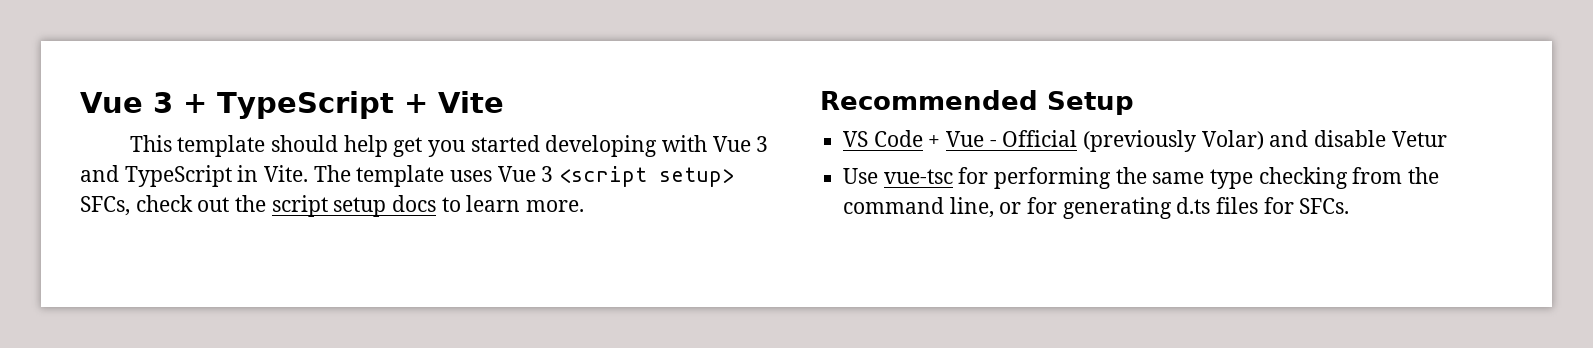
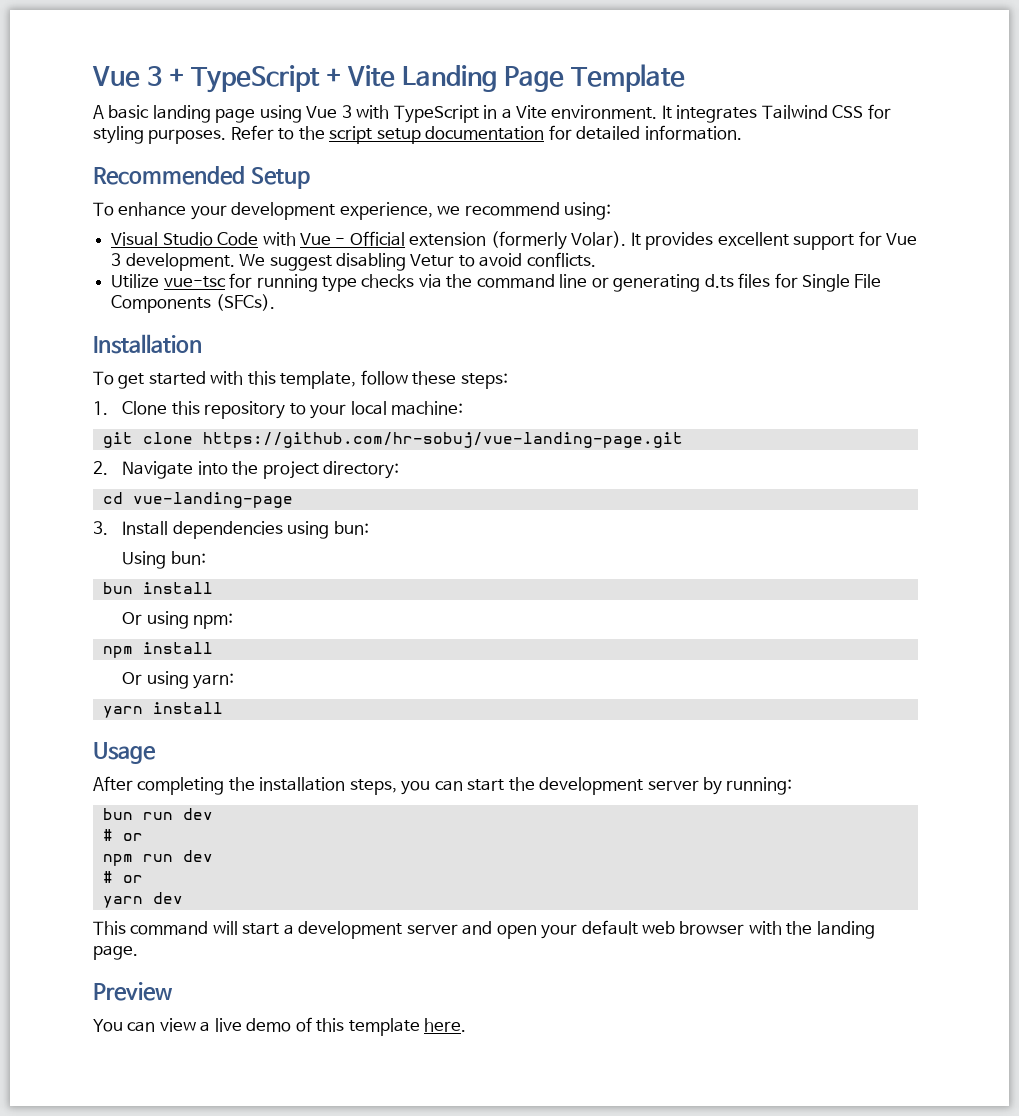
[129,135,769,157] [80,165,119,182] // This template should help get you started developing with Vue 3 and -> [402,64,686,92] [93,105,390,123] Landing Page Template // A basic landing page using Vue 3 with
[264,165,735,187] [80,195,585,217] [820,90,1134,115] [843,130,1447,152] [843,167,1440,189] [843,197,1350,219] Vite. The template uses Vue 3 <script setup> SFCs, check out the script setup docs to learn more. // Recommended Setup // VS Code + Vue - Official (previously Volar) and disable Vetur // Use vue-tsc for performing the same type checking from the command line, or for generating d.ts files for SFCs. -> [501,104,891,123] [93,125,742,144] [93,166,310,189] [93,202,612,220] [111,231,917,250] [111,252,596,271] [111,273,882,292] [111,294,275,313] [93,334,202,354] [93,370,508,389] [93,401,463,419] [102,432,683,448] [93,461,400,479] [102,492,293,508] [93,521,369,539] [122,551,206,569] [102,582,213,594] [122,611,234,629] [102,642,213,658] [122,671,235,689] [102,702,223,718] [93,742,156,764] [93,776,793,795] [102,808,213,820] [102,829,143,841] [102,850,213,866] [102,871,143,883] [102,892,183,908] [93,920,875,939] [93,945,138,960] [93,982,173,1001] [93,1017,467,1036] a Vite environment. It integrates Tailwind CSS for styling purposes. Refer to the script setup documentation for detailed information. // Recommended Setup // To enhance your development experience, we recommend using: // Visual Studio Code with Vue - Official extension (formerly Volar). It provides excellent support for Vue 3 development. We suggest disabling Vetur to avoid conflicts. // Utilize vue-tsc for running type checks via the command line or generating d.ts files for Single File Components (SFCs). // Installation // To get started with this template, follow these steps: // 1. Clone this repository to your local machine: // git clone https://github.com/hr-sobuj/vue-landing-page.git // 2. Navigate into the project directory: // cd vue-landing-page // 3. Install dependencies using bun: // Using bun: // bun install // Or using npm: // npm install // Or using yarn: // yarn install // Usage // After completing the installation steps, you can start the development server by running: // bun run dev // # or // npm run dev // # or // yarn dev // This command will start a development server and open your default web browser with the landing page. // Preview // You can view a live demo of this template here.

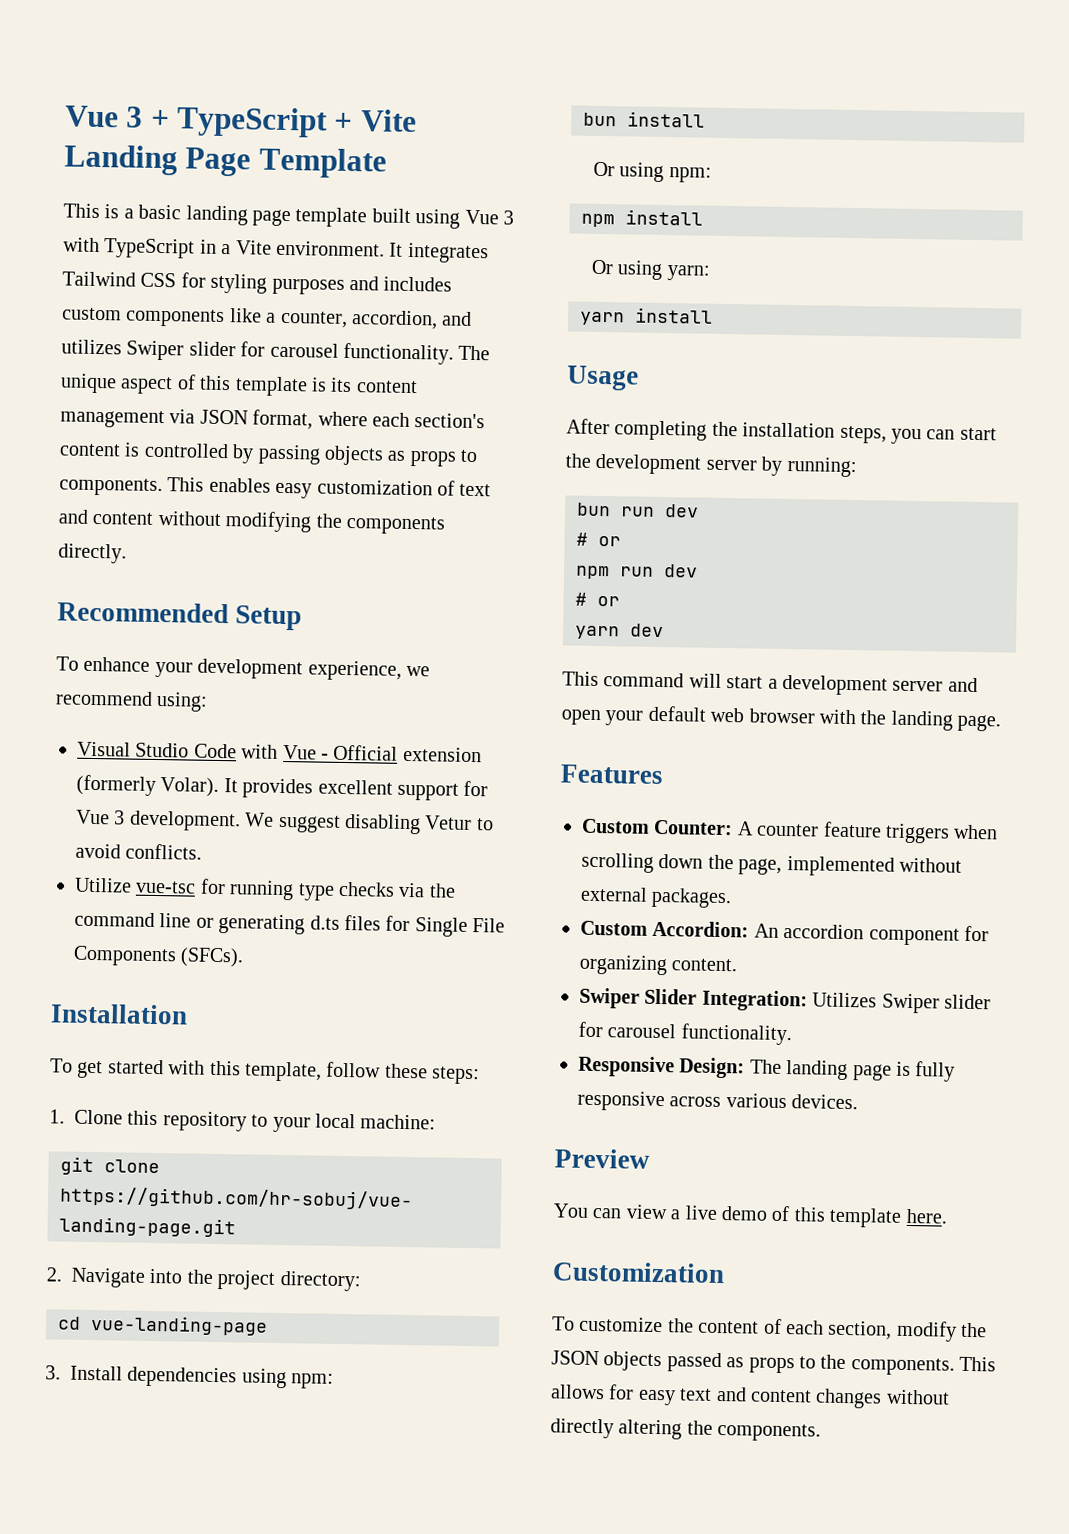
[93,105,104,119] A -> [63,203,134,219] This is a
(256, 115) none -> [295,207,411,228] template built
[148,125,742,144] purposes. Refer to the script setup documentation for detailed information. -> [271,276,453,295] [62,307,473,330] [61,339,491,365] [60,373,418,397] [60,409,486,430] [59,442,479,467] [59,477,492,499] [58,509,445,535] [58,543,127,564] purposes and includes custom components like a counter, accordion, and utilizes Swiper slider for carousel functionality. The unique aspect of this template is its content management via JSON format, where each section's content is controlled by passing objects as props to components. This enables easy customization of text and content without modifying the components directly.
[333,521,369,535] [122,551,206,569] bun: // Using bun: -> [291,1373,335,1389] npm:
(138, 952) none -> [560,764,664,785] [581,818,999,844] [581,852,962,877] [580,886,733,909] [580,920,989,946] [579,954,738,976] [579,987,991,1014] [578,1021,792,1046] [578,1055,956,1082] [577,1090,859,1112] // Features // Custom Counter: A counter feature triggers when scrolling down the page, implemented without external packages. // Custom Accordion: An accordion component for organizing content. // Swiper Slider Integration: Utilizes Swiper slider for carousel functionality. // Responsive Design: The landing page is fully responsive across various devices.
(467, 1025) none -> [552,1261,725,1284] [552,1316,988,1342] [551,1350,997,1376] [550,1384,950,1409] [550,1418,822,1442] // Customization // To customize the content of each section, modify the JSON objects passed as props to the components. This allows for easy text and content changes without directly altering the components.

